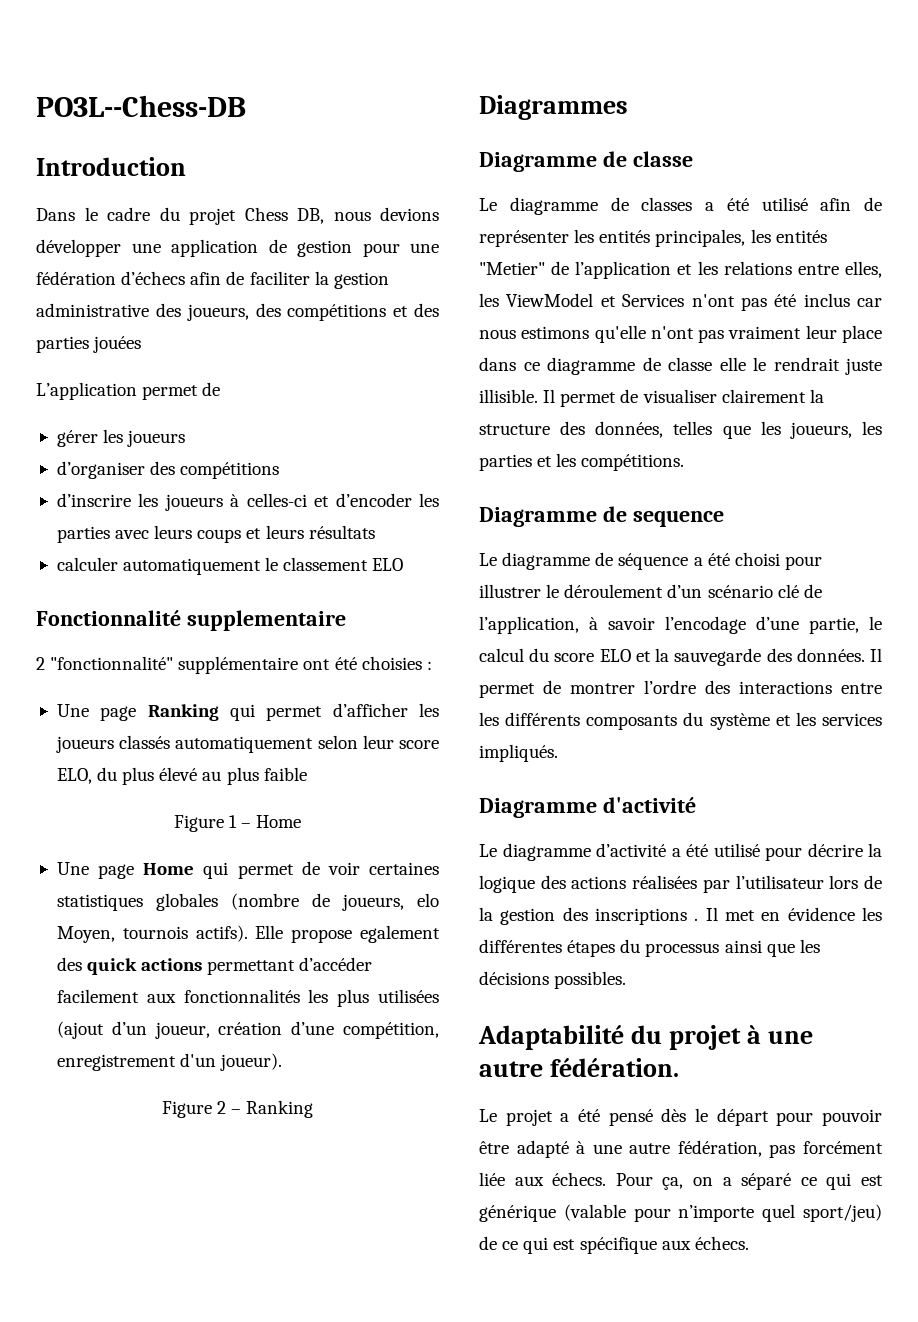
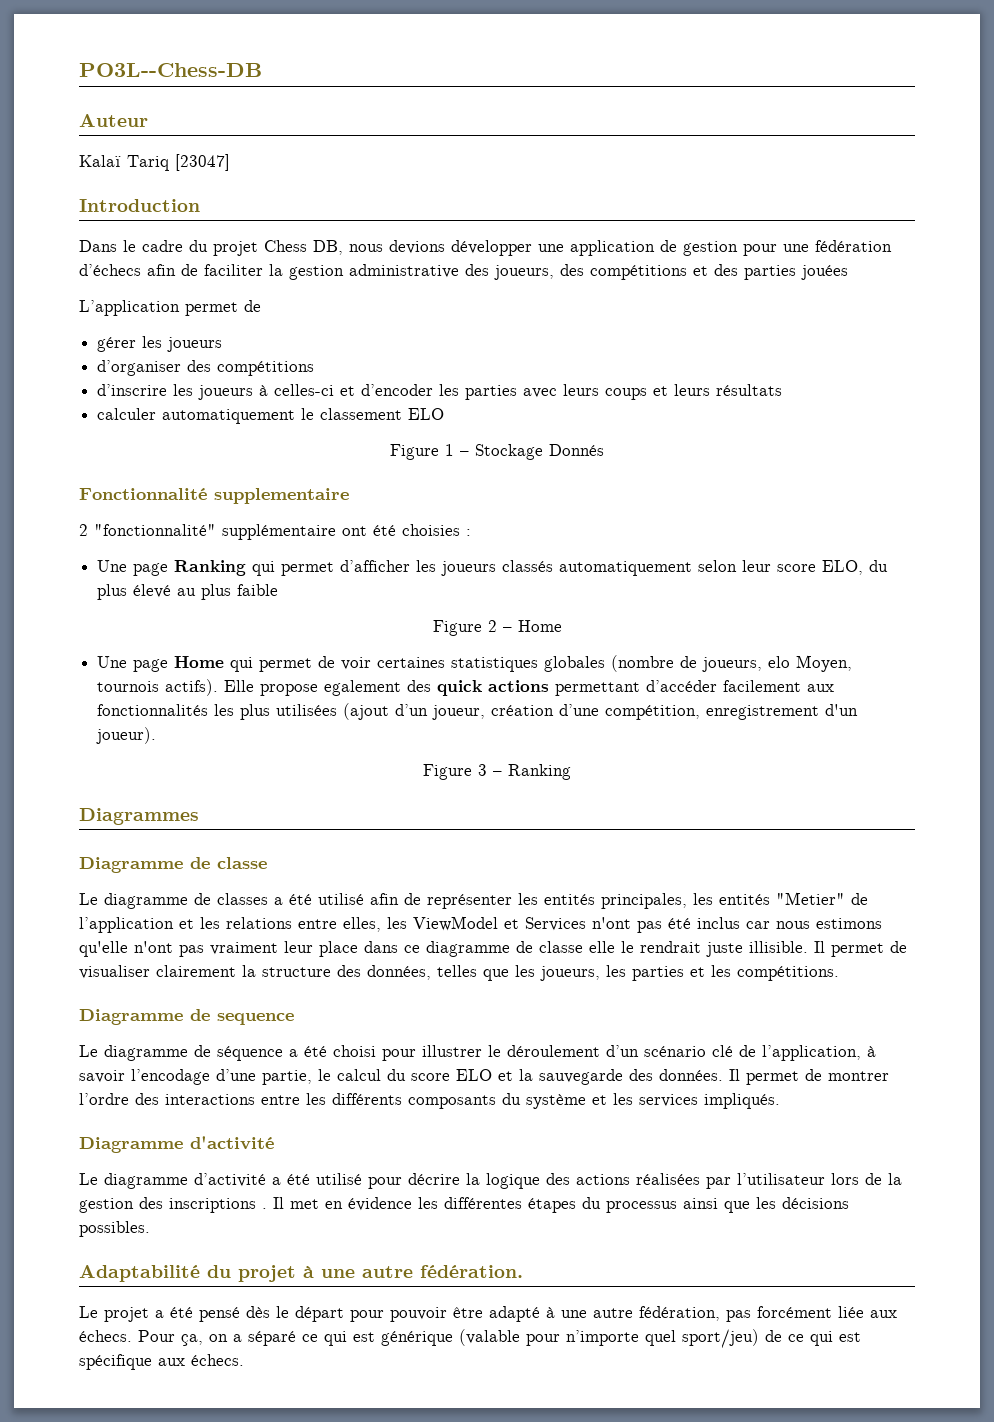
(246, 106) none -> [79,114,148,127] [79,154,230,171] // Auteur // Kalaï Tariq [23047]
(404, 564) none -> [390,444,604,460] // Figure 1 – Stockage Donnés
[228,815,237,828] 1 -> [487,620,497,632] 2
[216,1101,226,1114] 2 -> [478,764,487,776] 3

